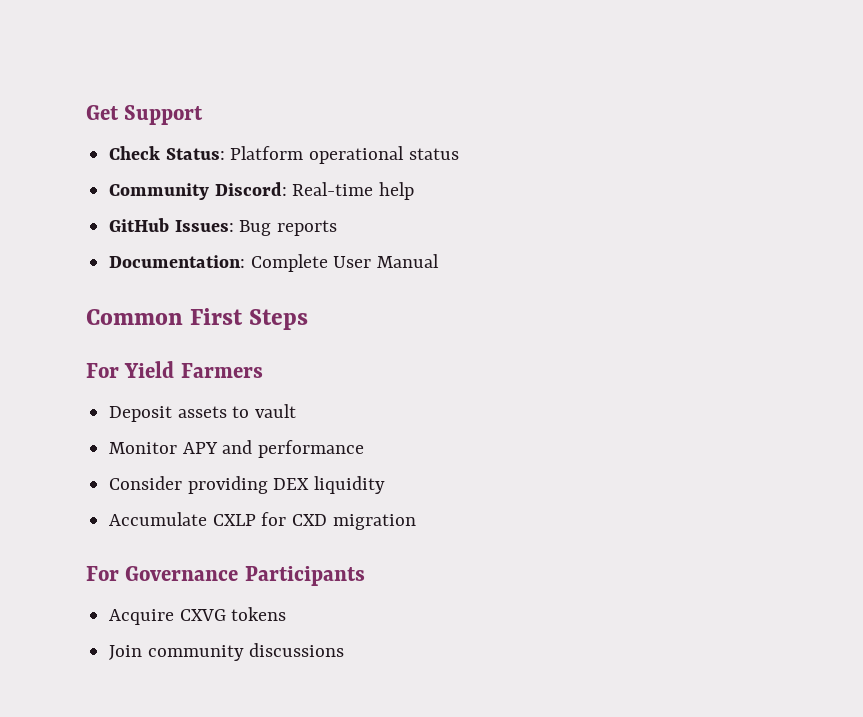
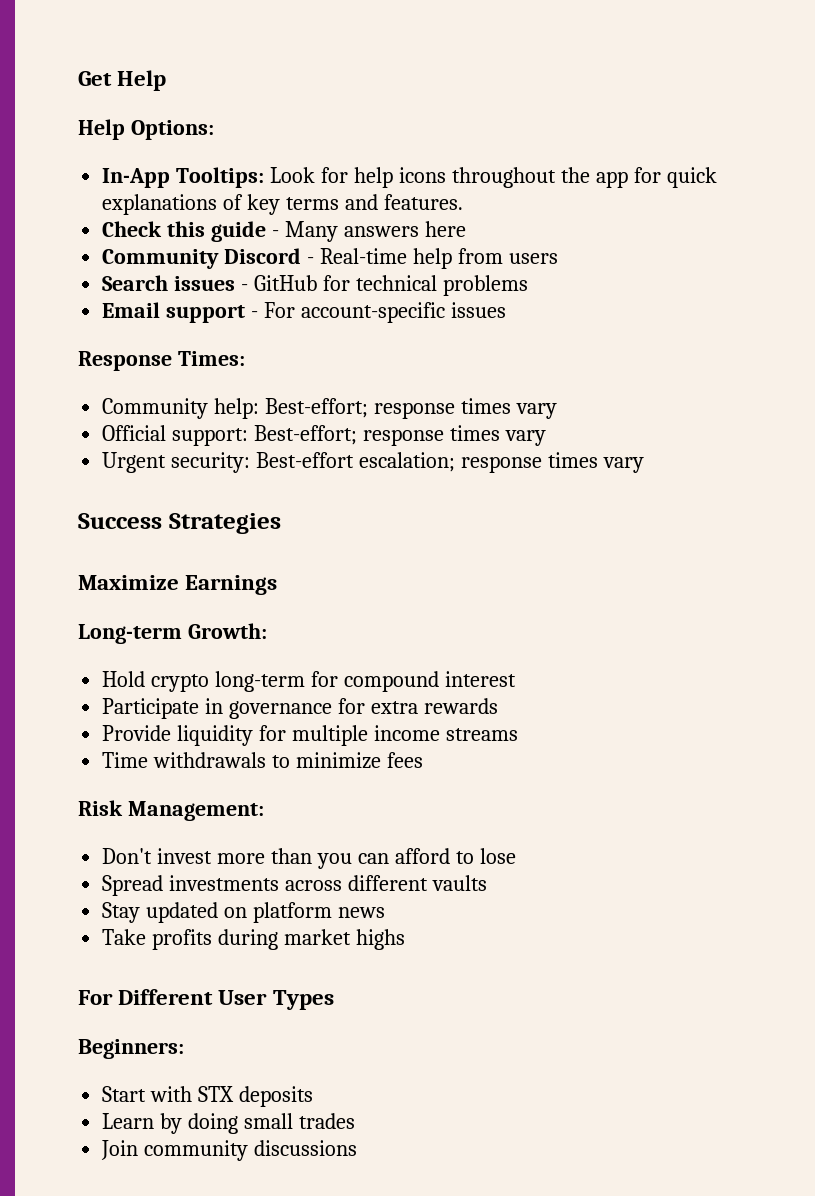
[124,105,204,125] [109,146,459,164] [109,182,287,200] Support // Check Status: Platform operational status // Community Discord: -> [117,70,167,91] [78,119,214,140] [102,167,717,188] [102,194,463,215] [102,221,466,242] [102,248,315,269] Help // Help Options: // In-App Tooltips: Look for help icons throughout the app for quick explanations of key terms and features. // Check this guide - Many answers here // Community Discord -
[109,218,338,236] [109,254,440,272] [86,308,309,330] [86,361,263,378] [109,404,297,422] [109,440,365,458] [109,476,386,494] [109,512,416,530] [86,566,365,586] [109,607,287,625] // GitHub Issues: Bug reports // Documentation: Complete User Manual // Common First Steps // For Yield Farmers // Deposit assets to vault // Monitor APY and performance // Consider providing DEX liquidity // Accumulate CXLP for CXD migration // For Governance Participants // Acquire CXVG tokens -> [457,248,558,264] [102,275,528,296] [102,302,506,323] [78,351,245,371] [102,398,557,419] [102,425,546,446] [102,452,644,473] [78,513,281,534] [78,575,278,595] [78,623,267,644] [102,671,516,692] [102,698,498,719] [102,725,518,746] [102,752,423,769] [78,800,264,821] [102,848,516,869] [102,875,487,896] [102,902,385,923] [102,929,405,950] [78,989,334,1010] [78,1039,184,1059] [102,1086,314,1107] [102,1113,355,1134] from users // Search issues - GitHub for technical problems // Email support - For account-specific issues // Response Times: // Community help: Best-effort; response times vary // Official support: Best-effort; response times vary // Urgent security: Best-effort escalation; response times vary // Success Strategies // Maximize Earnings // Long-term Growth: // Hold crypto long-term for compound interest // Participate in governance for extra rewards // Provide liquidity for multiple income streams // Time withdrawals to minimize fees // Risk Management: // Don't invest more than you can afford to lose // Spread investments across different vaults // Stay updated on platform news // Take profits during market highs // For Different User Types // Beginners: // Start with STX deposits // Learn by doing small trades

